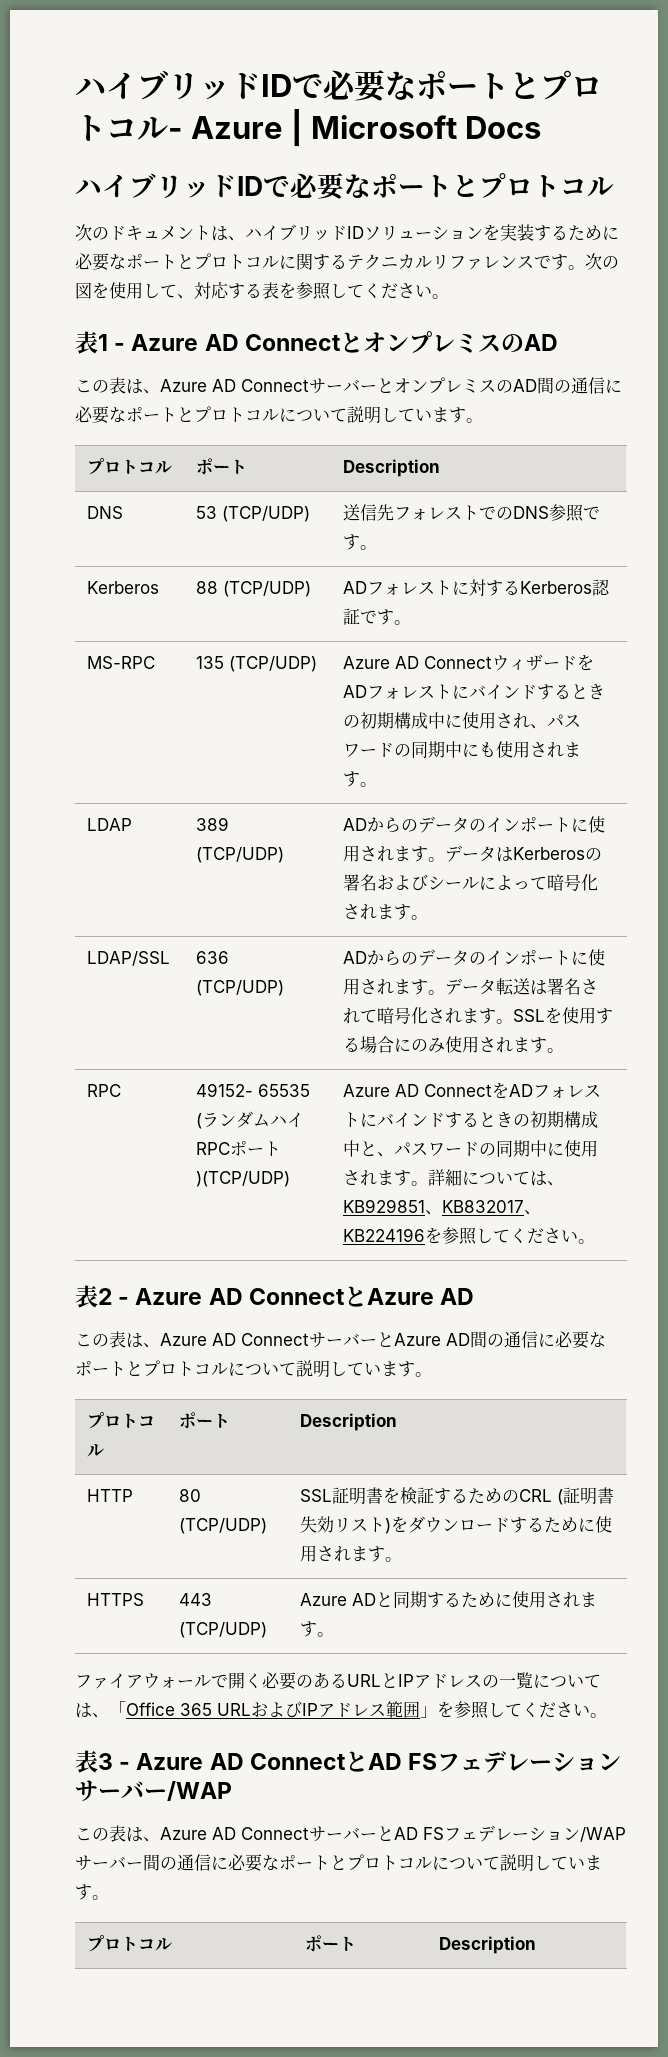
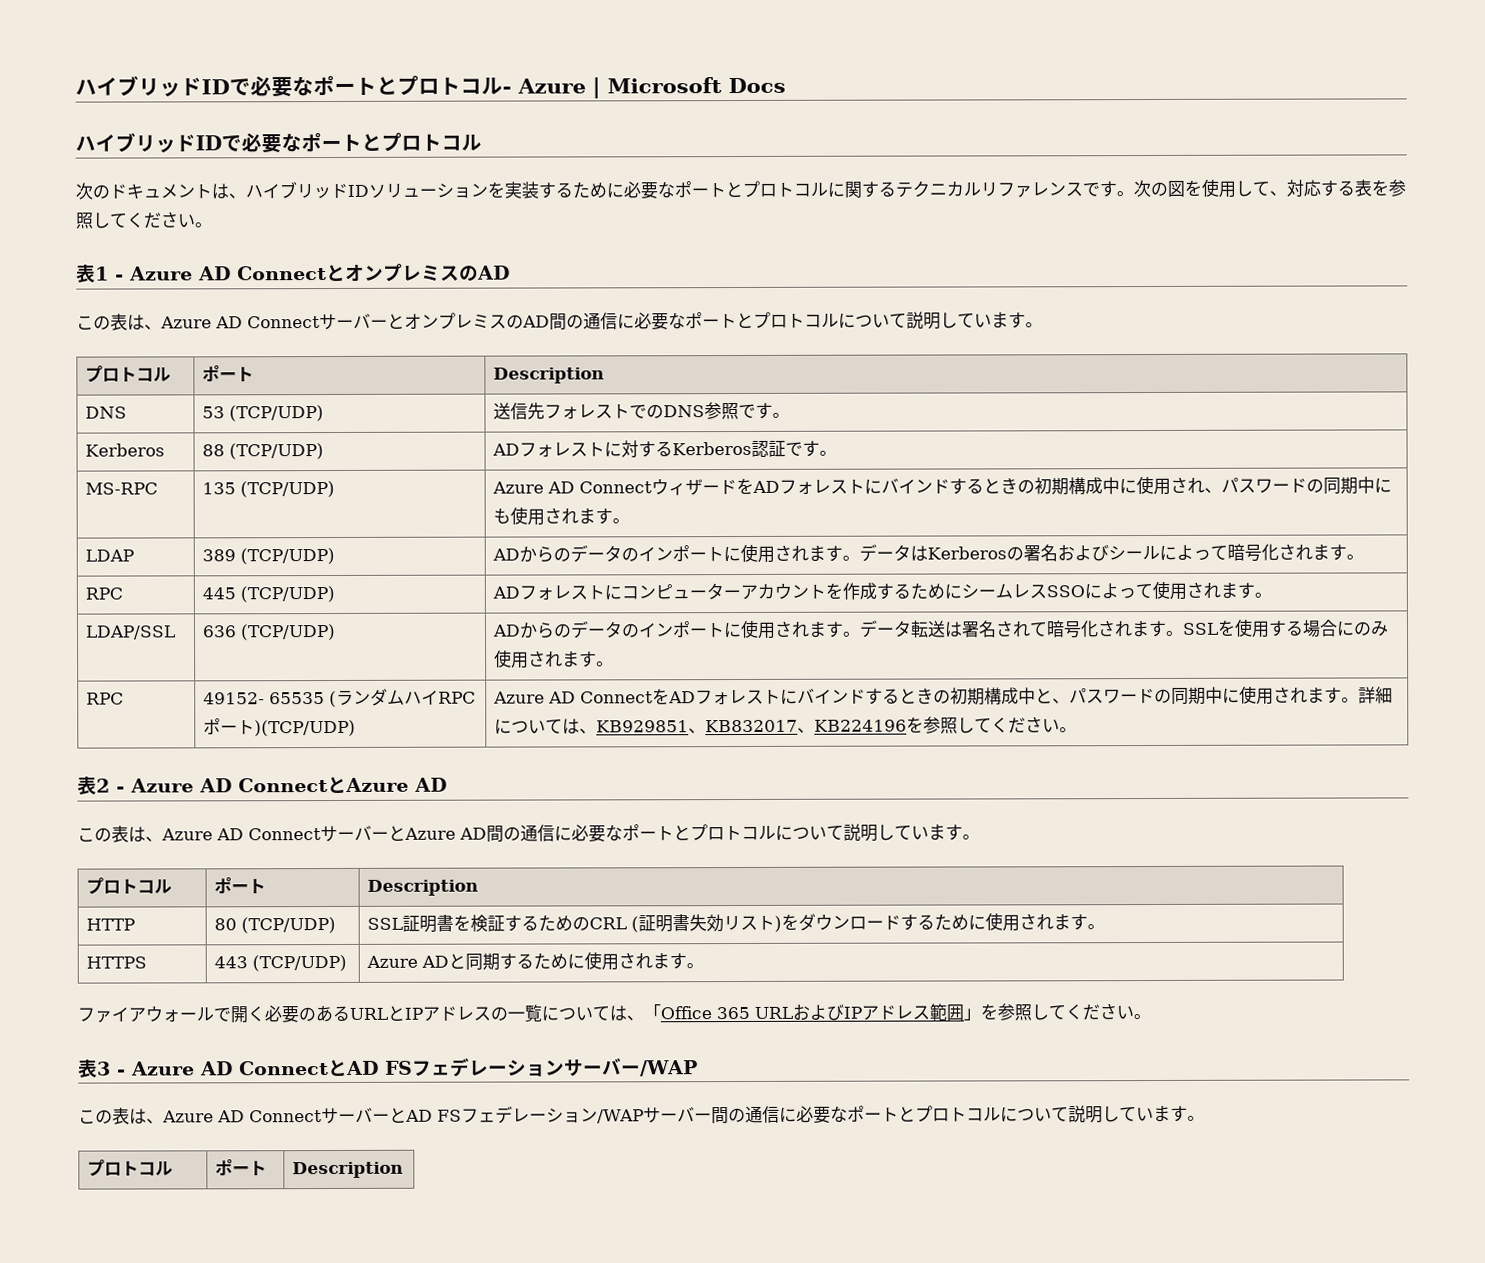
(429, 917) none -> [85,587,124,600] [202,585,336,603] [492,580,1273,601] // RPC | 445 (TCP/UDP) | ADフォレストにコンピューターアカウントを作成するためにシームレスSSOによって使用されます。

